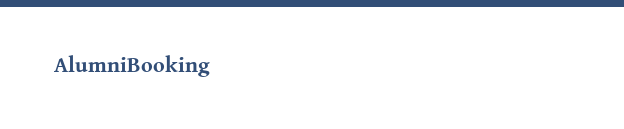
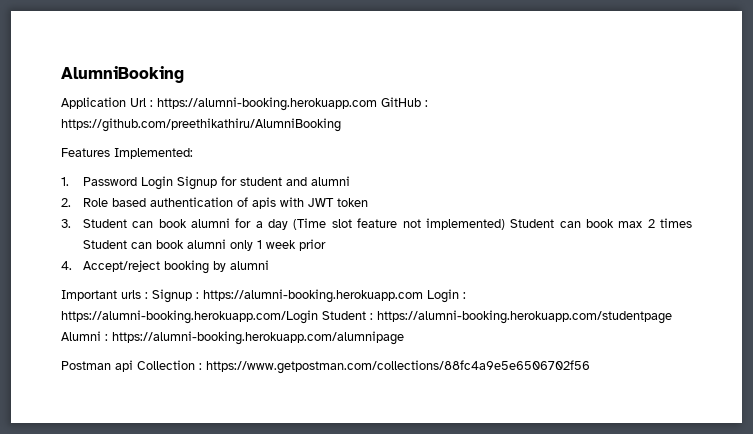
(210, 66) none -> [61,97,428,111] [61,118,341,132] [61,148,193,159] [61,176,350,190] [61,197,368,209] [61,218,692,230] [82,239,326,251] [61,260,269,274] [61,289,466,303] [61,310,672,324] [61,331,404,345] [61,360,590,374] // Application Url : https://alumni-booking.herokuapp.com GitHub : https://github.com/preethikathiru/AlumniBooking // Features Implemented: // 1. Password Login Signup for student and alumni // 2. Role based authentication of apis with JWT token // 3. Student can book alumni for a day (Time slot feature not implemented) Student can book max 2 times Student can book alumni only 1 week prior // 4. Accept/reject booking by alumni // Important urls : Signup : https://alumni-booking.herokuapp.com Login : https://alumni-booking.herokuapp.com/Login Student : https://alumni-booking.herokuapp.com/studentpage Alumni : https://alumni-booking.herokuapp.com/alumnipage // Postman api Collection : https://www.getpostman.com/collections/88fc4a9e5e6506702f56

